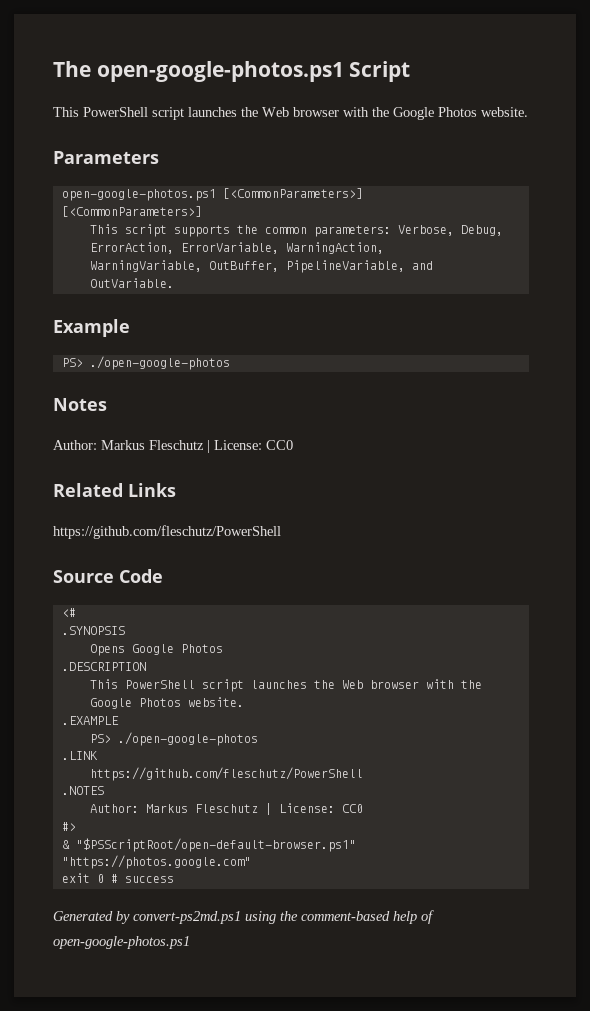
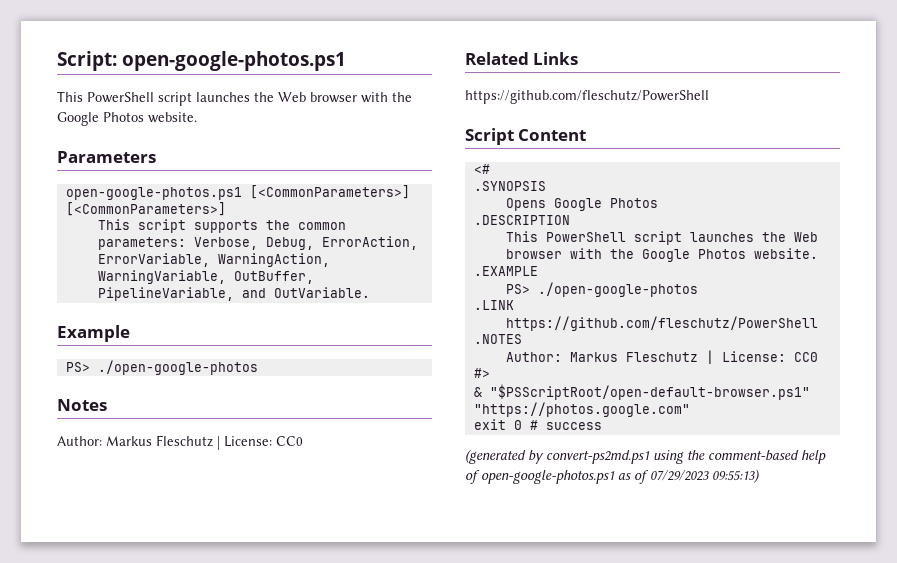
[53,61,411,82] The open-google-photos.ps1 Script -> [57,51,346,71] Script: open-google-photos.ps1
[53,569,163,583] Source Code -> [465,128,587,145] Script Content
[53,911,113,921] Generated -> [465,449,526,464] (generated
(190, 942) none -> [618,469,760,484] as of 07/29/2023 09:55:13)

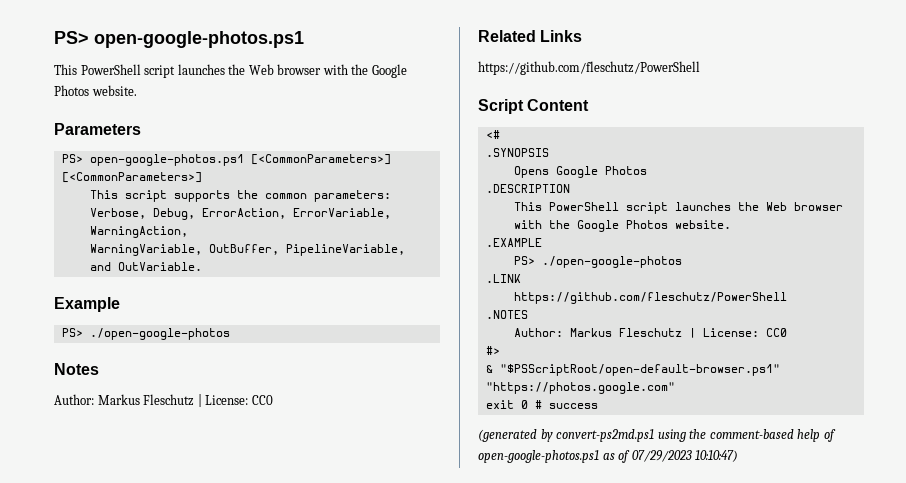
[57,51,117,71] Script: -> [54,31,89,44] PS>
(156, 157) none -> [61,154,83,163] PS>
[712,469,760,483] 09:55:13) -> [695,450,739,462] 10:10:47)

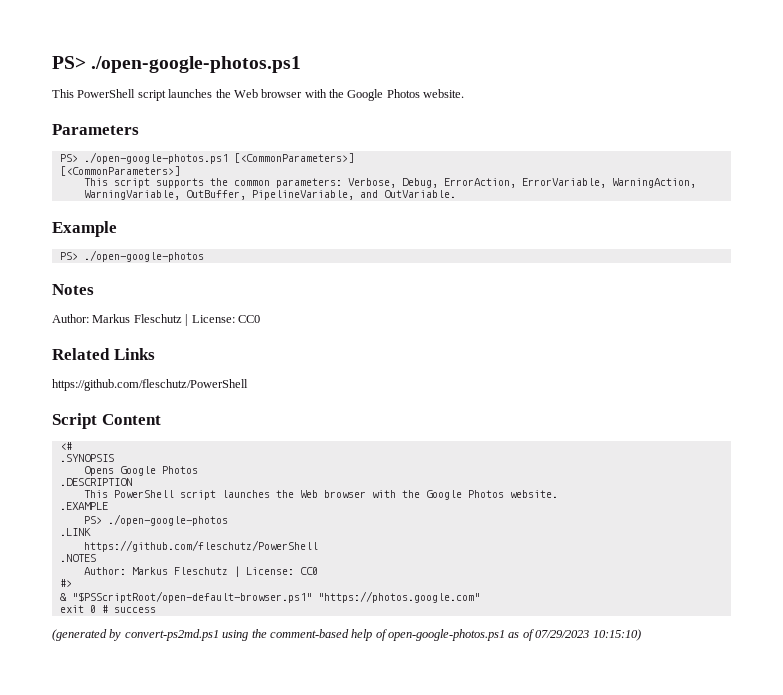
[54,31,304,48] PS> open-google-photos.ps1 -> [52,56,302,73] PS> ./open-google-photos.ps1
[89,154,244,166] open-google-photos.ps1 -> [83,152,228,164] ./open-google-photos.ps1
[695,450,739,462] 10:10:47) -> [592,629,641,641] 10:15:10)

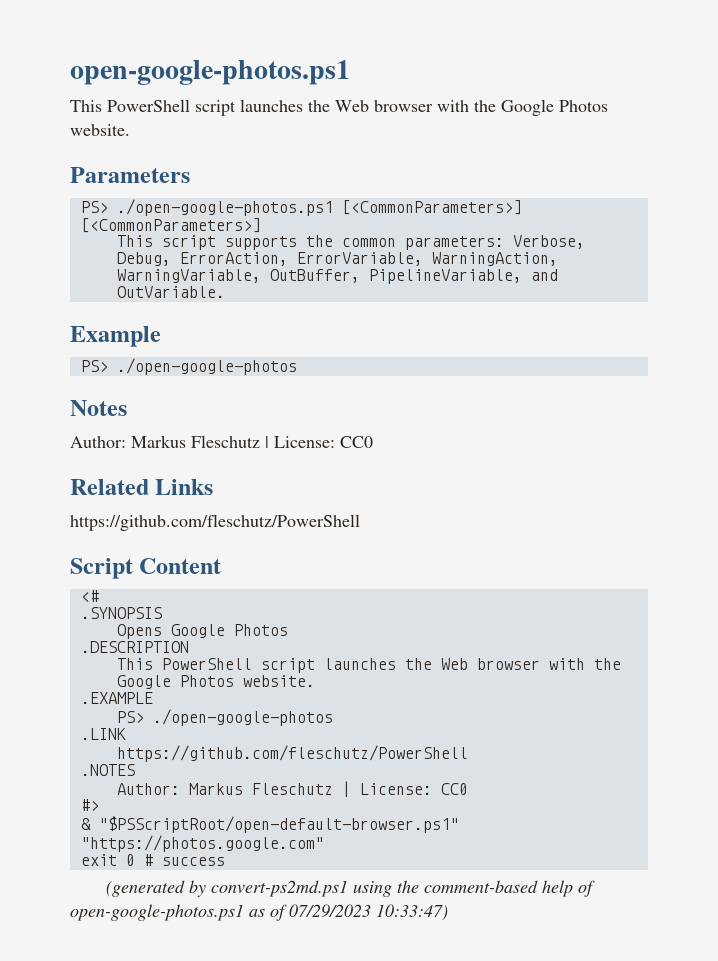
[52,56,302,73] PS> ./open-google-photos.ps1 -> [70,60,350,85] open-google-photos.ps1
[592,629,641,641] 10:15:10) -> [376,904,448,921] 10:33:47)

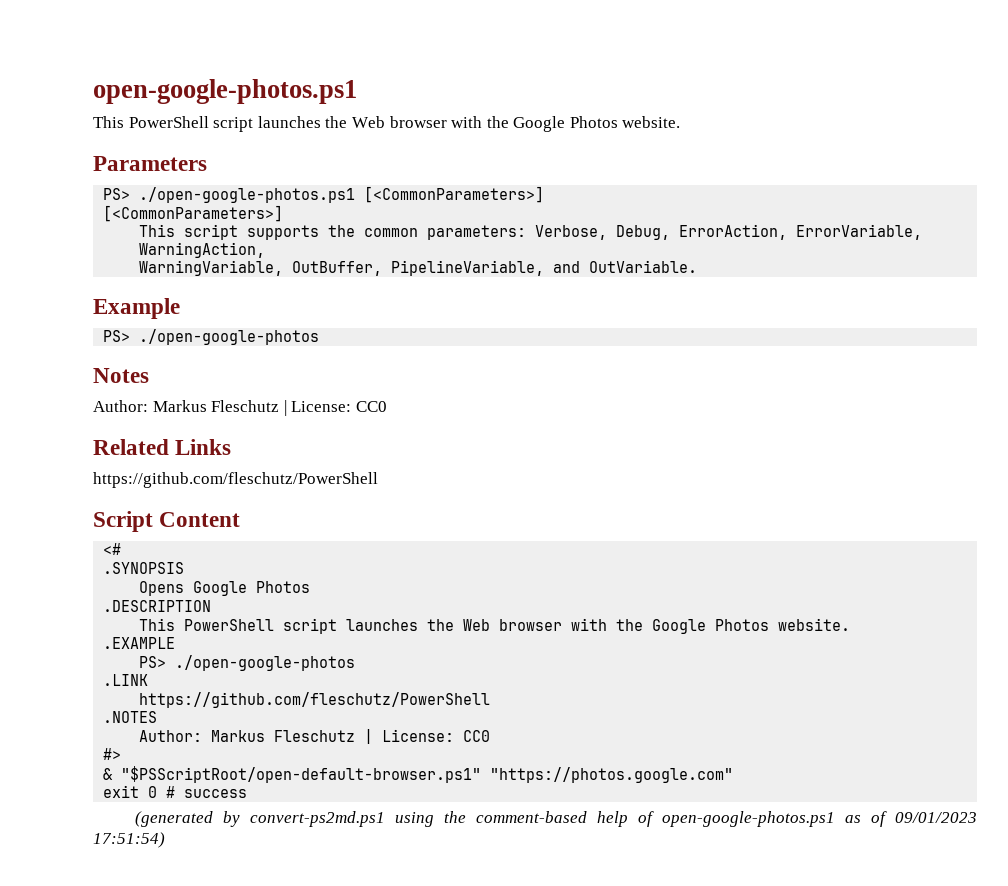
[289,904,448,921] 07/29/2023 10:33:47) -> [894,812,977,823] [93,832,165,848] 09/01/2023 17:51:54)

